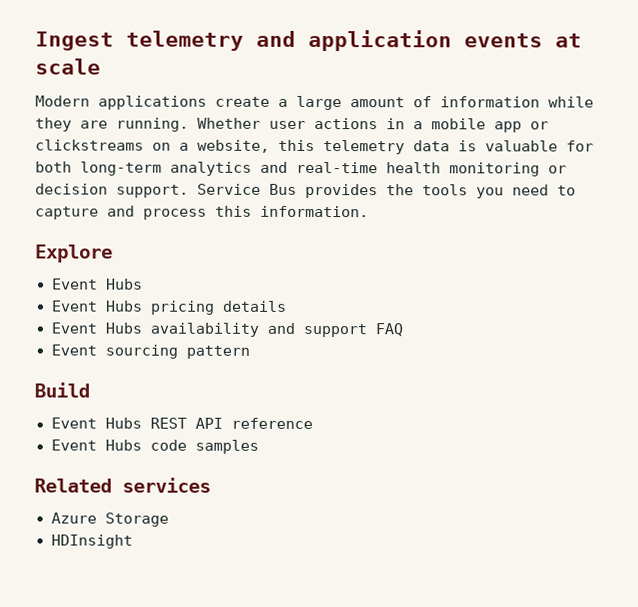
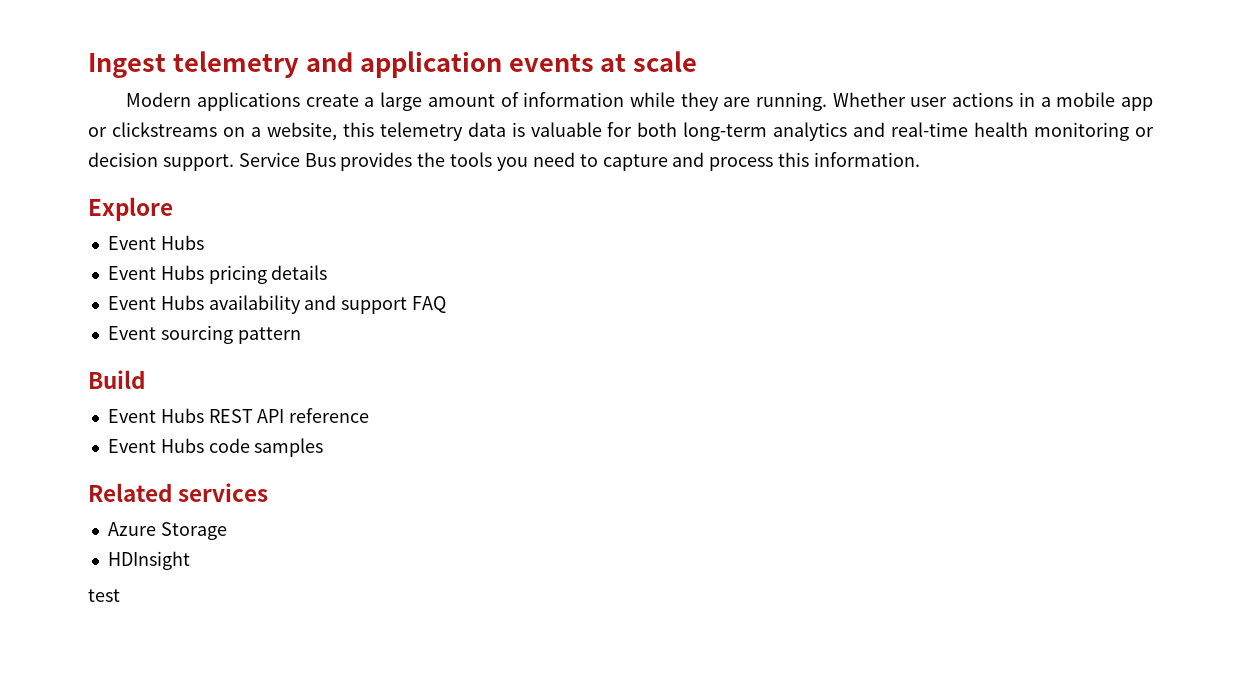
(133, 541) none -> [88,589,120,602] // test

